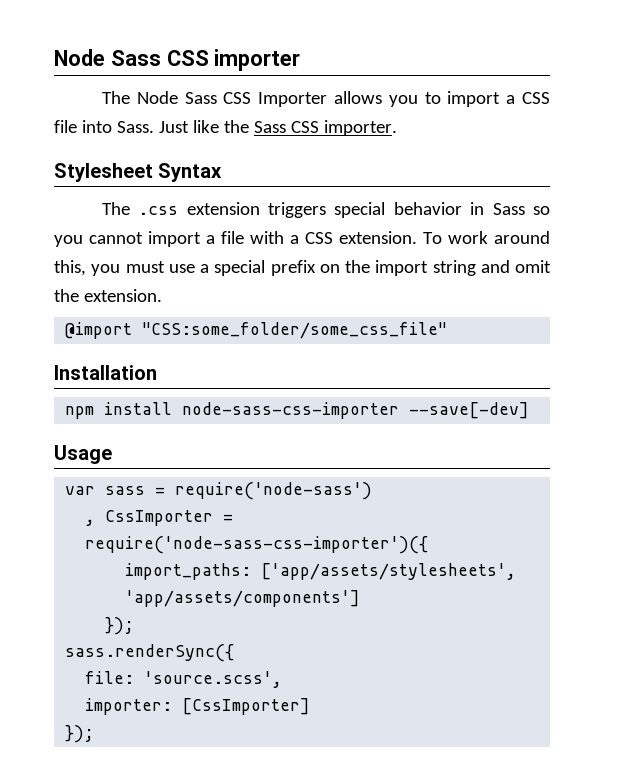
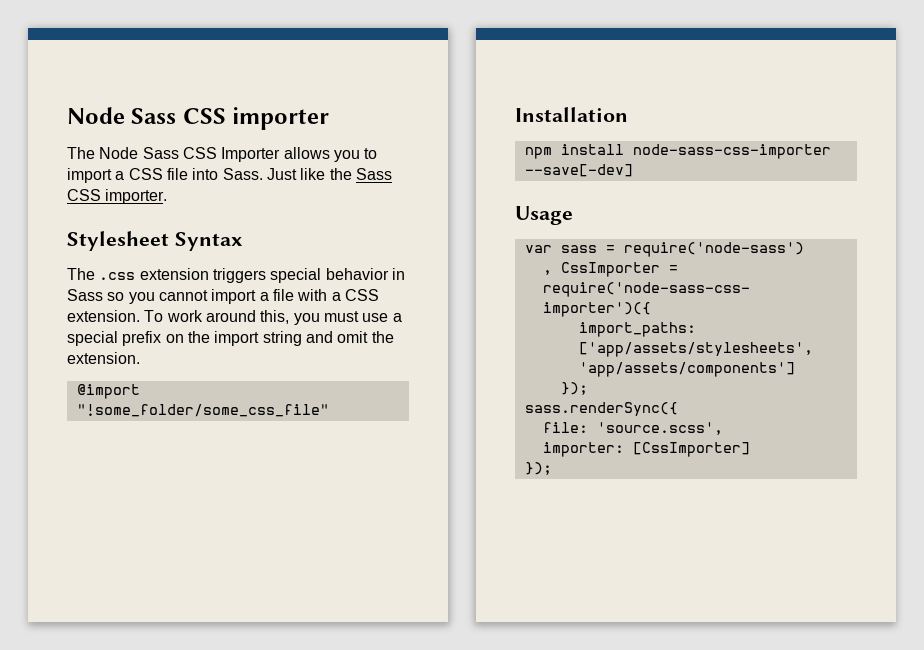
[142,322,448,339] "CSS:some_folder/some_css_file" -> [76,404,329,417] "!some_folder/some_css_file"

